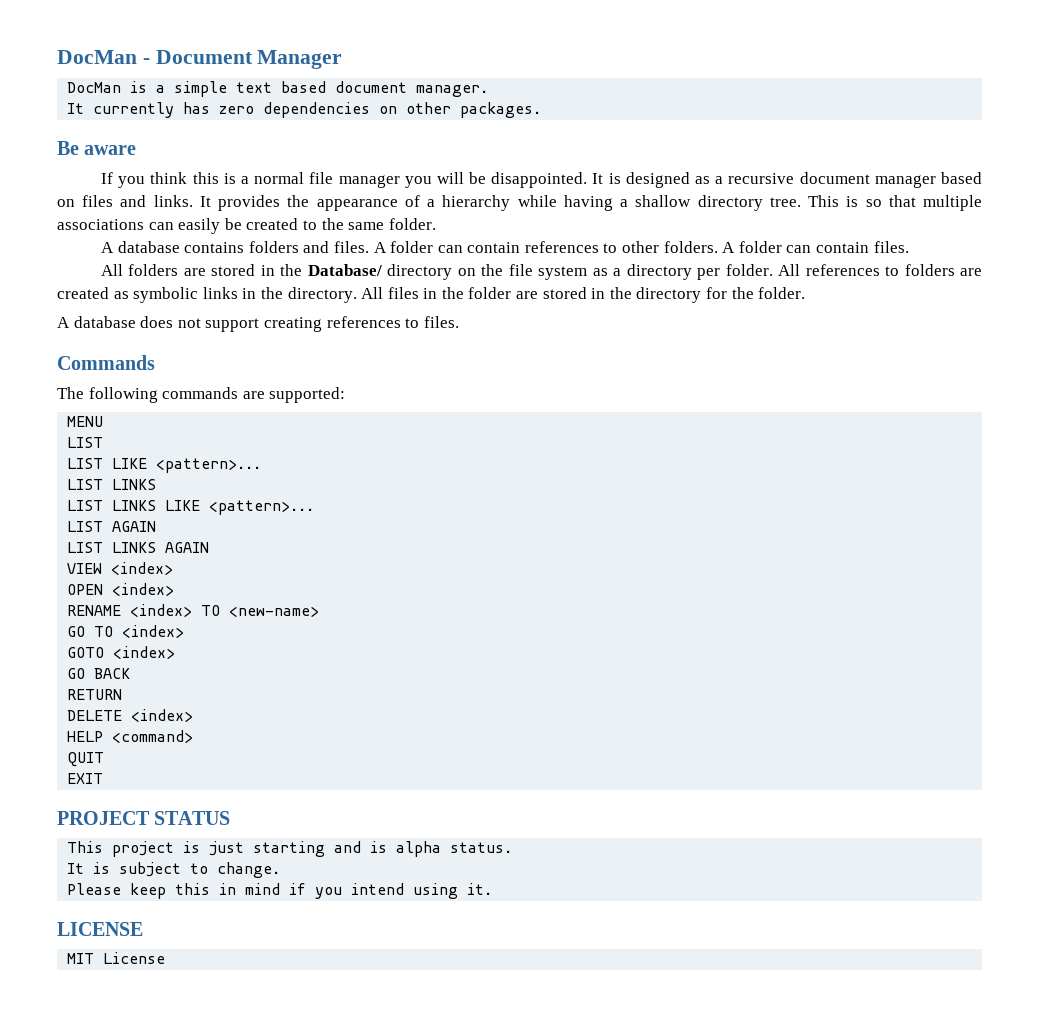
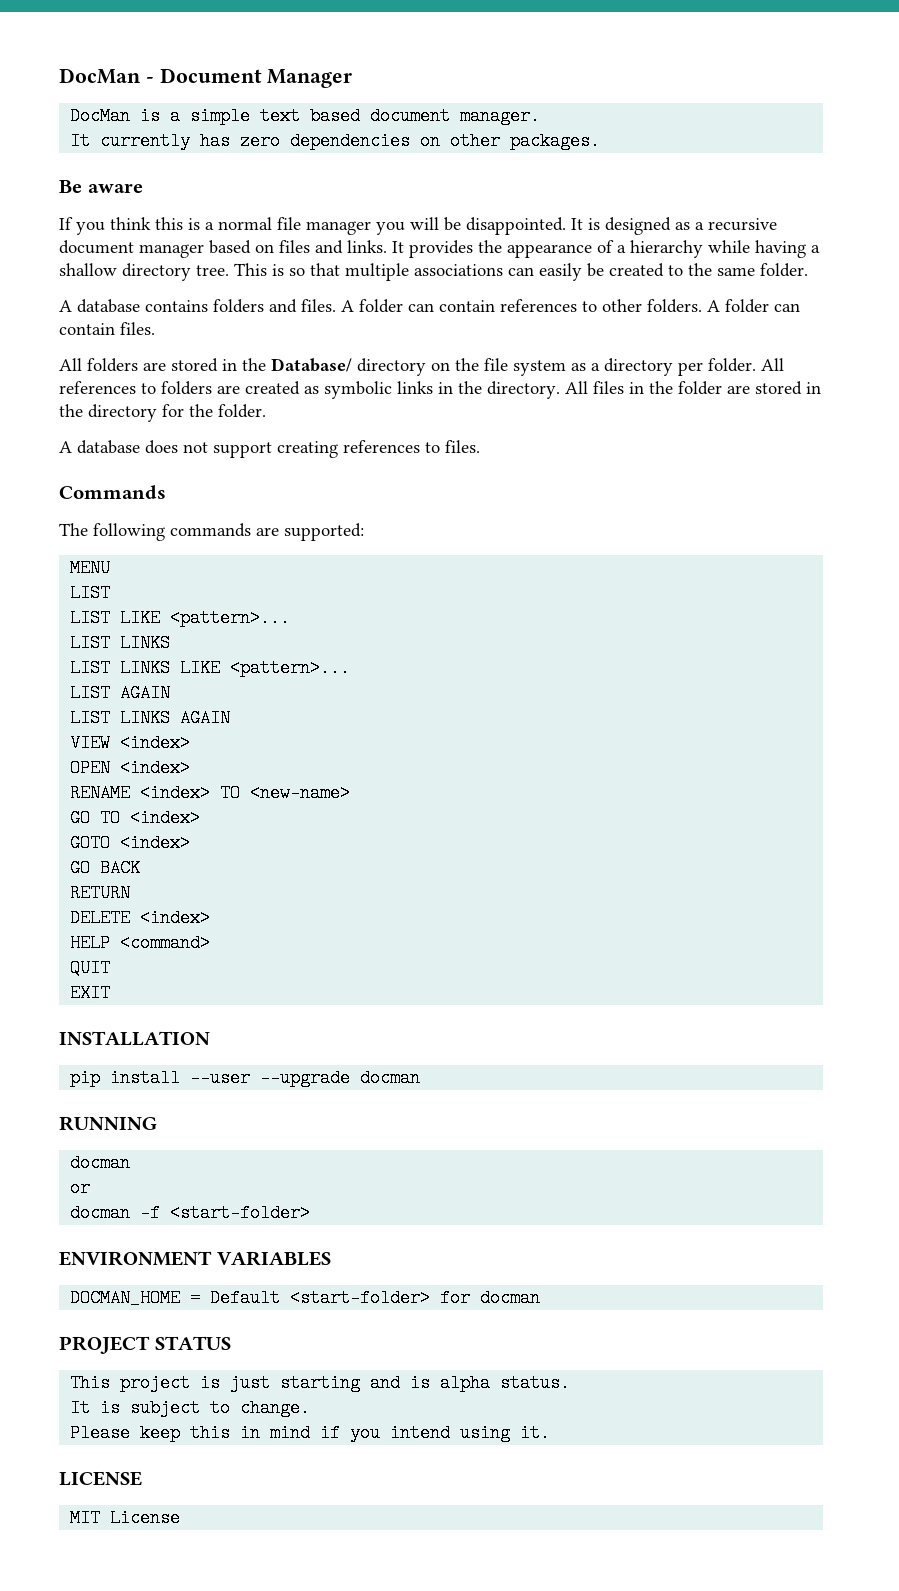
(104, 778) none -> [59,1031,210,1046] [70,1069,421,1087] [59,1116,157,1131] [70,1154,131,1172] [70,1179,91,1197] [70,1204,311,1222] [59,1251,331,1266] [70,1289,541,1307] // INSTALLATION // pip install --user --upgrade docman // RUNNING // docman // or // docman -f <start-folder> // ENVIRONMENT VARIABLES // DOCMAN_HOME = Default <start-folder> for docman

